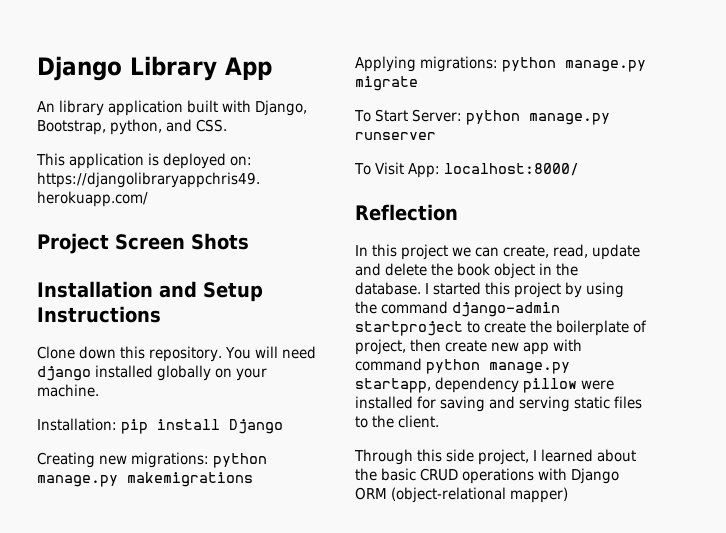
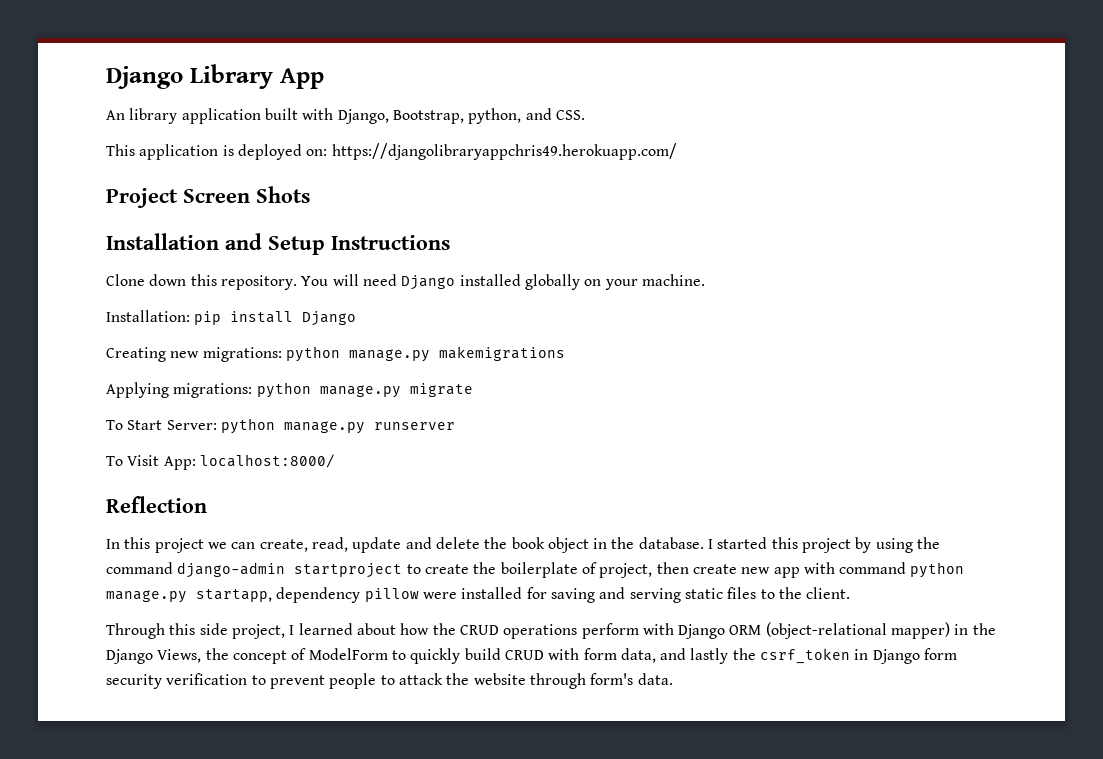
[37,366,91,381] django -> [401,275,456,290] Django
[355,468,417,481] the basic -> [400,623,456,635] how the
(535, 476) none -> [581,623,639,639] perform
(569, 495) none -> [954,623,996,635] [106,648,958,664] [106,673,673,689] in the Django Views, the concept of ModelForm to quickly build CRUD with form data, and lastly the csrf_token in Django form security verification to prevent people to attack the website through form's data.

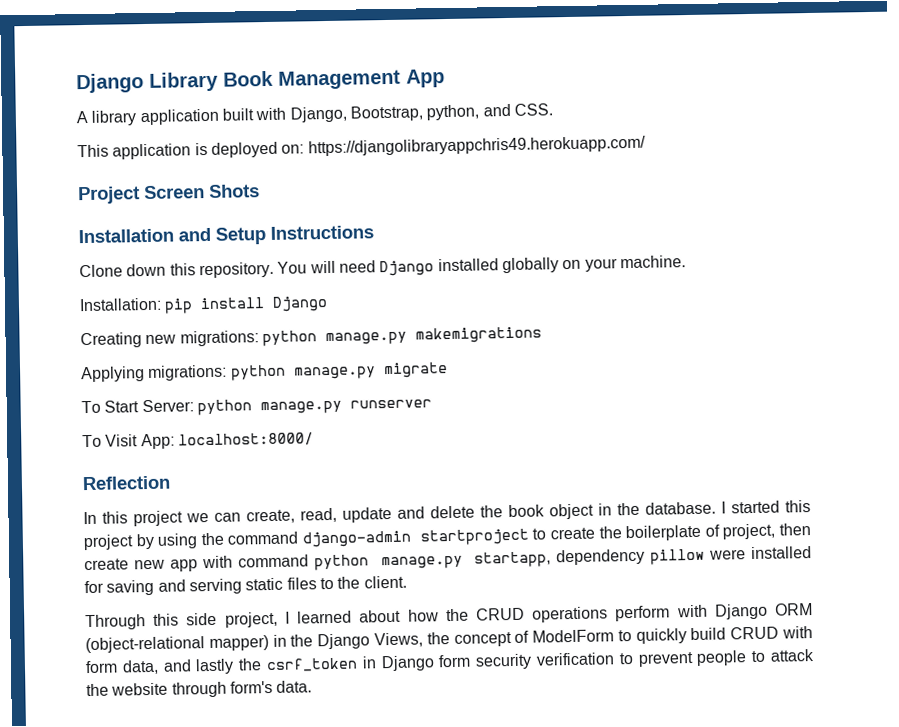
(273, 76) none -> [223,69,401,90] Book Management
[106,110,125,120] An -> [76,110,88,124] A

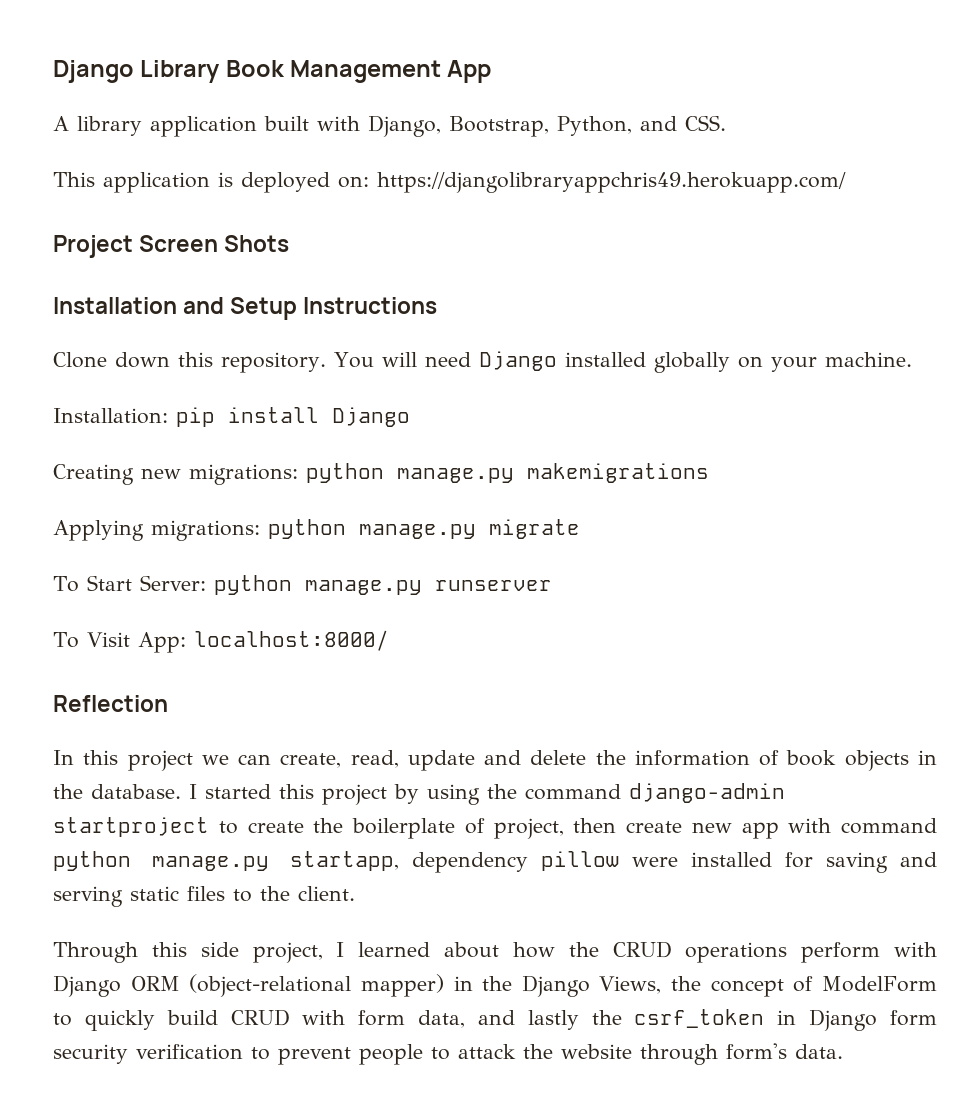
[426,104,480,121] python, -> [557,116,632,136] Python,
[508,503,594,520] book object -> [634,750,909,771] information of book objects

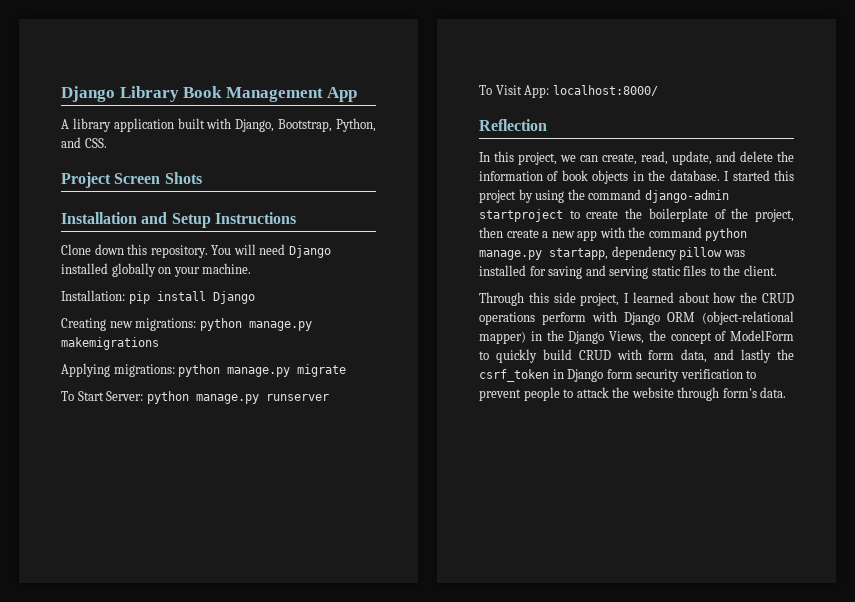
[53,172,846,193] // This application is deployed on: https://djangolibraryappchris49.herokuapp.com/ -> (107, 143) none
[127,750,193,771] project -> [518,152,557,165] project,
[407,750,475,771] update -> [672,151,712,165] update,
(485, 826) none -> [731,208,749,219] the
(682, 827) none -> [542,231,549,238] a
(832, 825) none -> [628,227,646,238] the
[632,857,679,867] were -> [723,250,745,257] was

